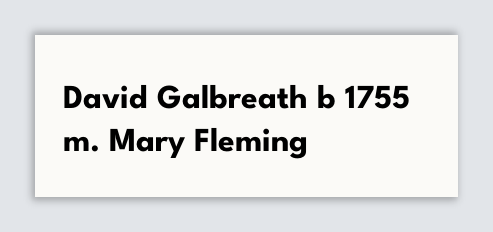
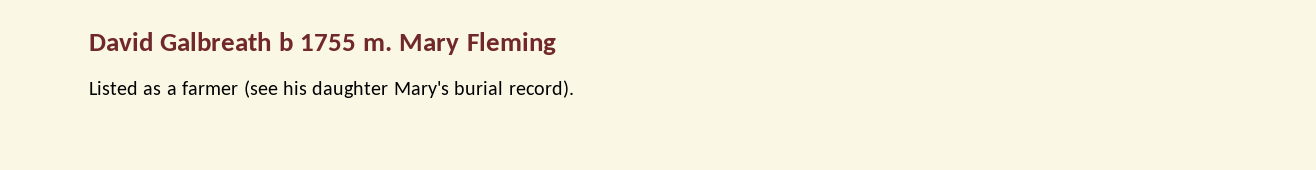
(309, 143) none -> [89,80,574,98] // Listed as a farmer (see his daughter Mary's burial record).

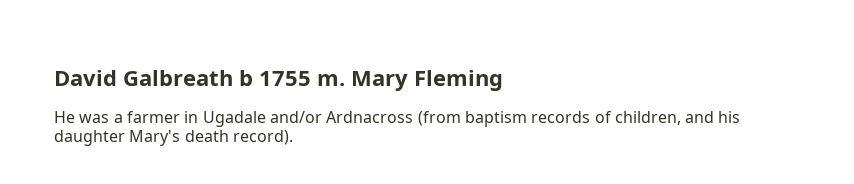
[89,80,278,98] Listed as a farmer (see -> [54,111,715,127] He was a farmer in Ugadale and/or Ardnacross (from baptism records of children, and
[454,81,504,95] burial -> [184,130,229,142] death

